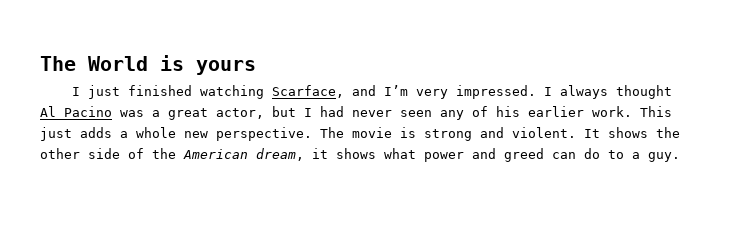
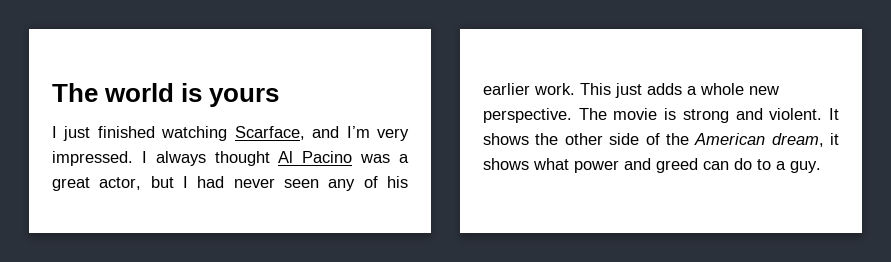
[40,56,148,71] The World -> [52,83,175,102] The world

